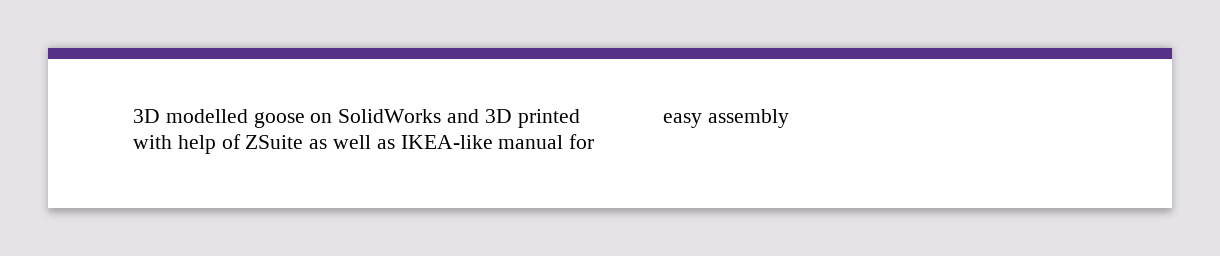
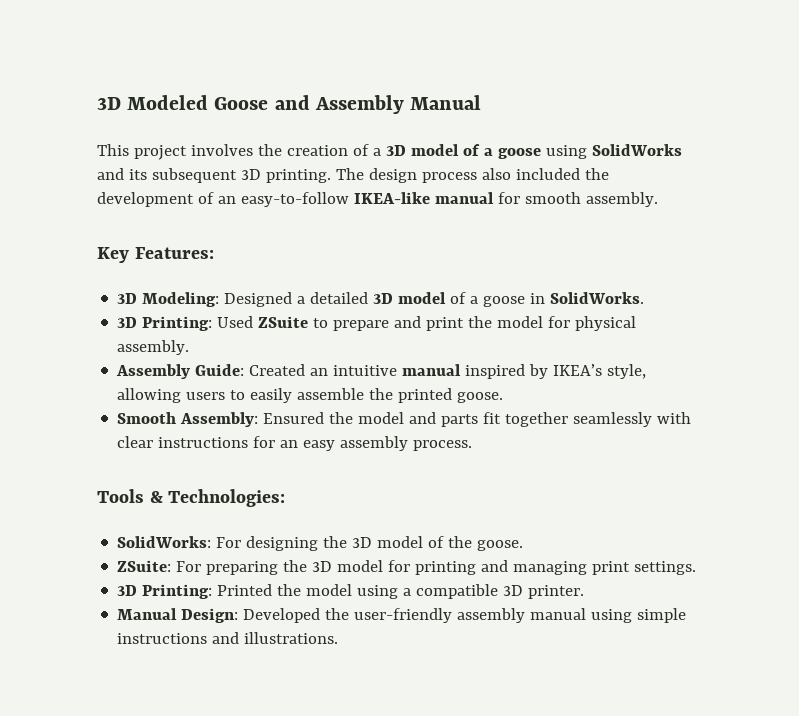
[133,109,580,128] [133,134,595,154] [663,109,789,128] 3D modelled goose on SolidWorks and 3D printed with help of ZSuite as well as IKEA-like manual for easy assembly -> [97,95,482,114] [97,144,682,160] [97,168,609,183] [97,192,658,207] [97,247,214,263] [117,292,645,307] [117,316,637,331] [117,340,190,355] [116,364,647,379] [117,388,504,403] [117,412,692,427] [117,436,473,451] [97,489,286,507] [117,536,524,551] [117,560,697,575] [117,584,585,599] [117,608,687,623] [117,632,339,644] 3D Modeled Goose and Assembly Manual // This project involves the creation of a 3D model of a goose using SolidWorks and its subsequent 3D printing. The design process also included the development of an easy-to-follow IKEA-like manual for smooth assembly. // Key Features: // 3D Modeling: Designed a detailed 3D model of a goose in SolidWorks. // 3D Printing: Used ZSuite to prepare and print the model for physical assembly. // Assembly Guide: Created an intuitive manual inspired by IKEA’s style, allowing users to easily assemble the printed goose. // Smooth Assembly: Ensured the model and parts fit together seamlessly with clear instructions for an easy assembly process. // Tools & Technologies: // SolidWorks: For designing the 3D model of the goose. // ZSuite: For preparing the 3D model for printing and managing print settings. // 3D Printing: Printed the model using a compatible 3D printer. // Manual Design: Developed the user-friendly assembly manual using simple instructions and illustrations.

